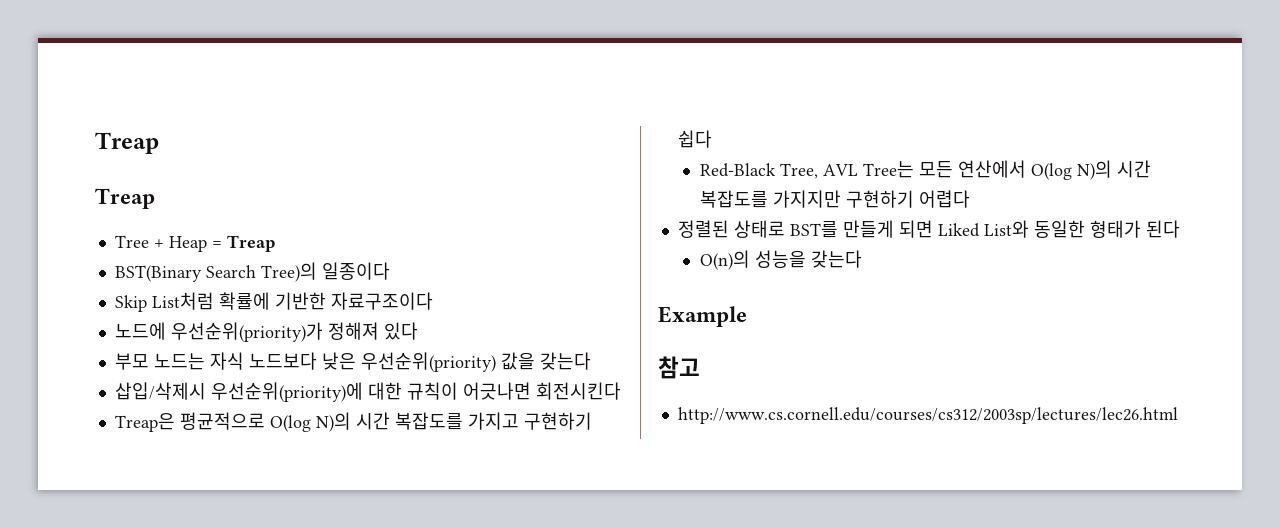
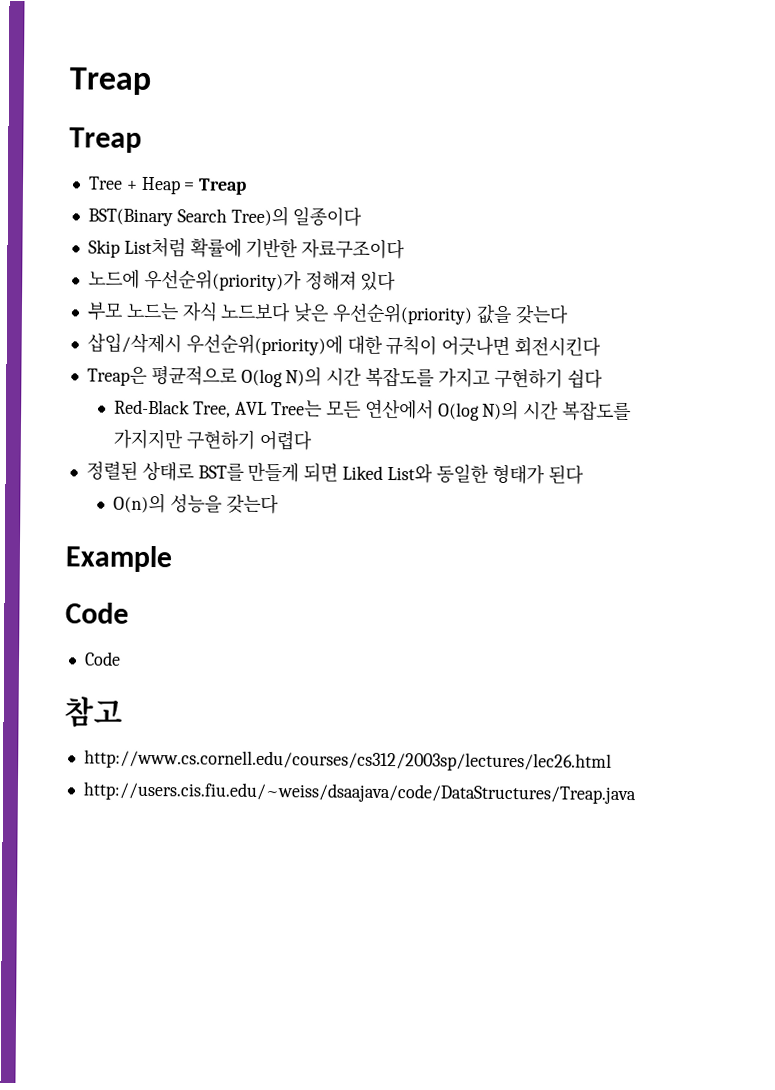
(747, 316) none -> [65,602,129,624] [83,651,121,666] // Code // Code
(1178, 415) none -> [82,781,636,805] // http://users.cis.fiu.edu/~weiss/dsaajava/code/DataStructures/Treap.java

